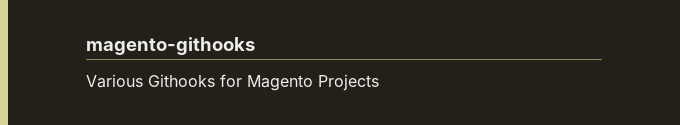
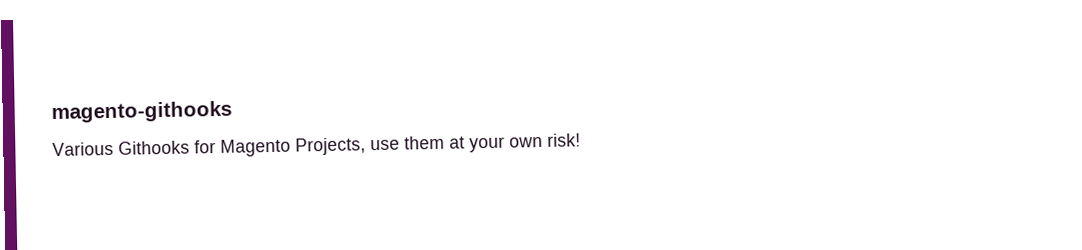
[318,74,379,91] Projects -> [295,133,581,156] Projects, use them at your own risk!

